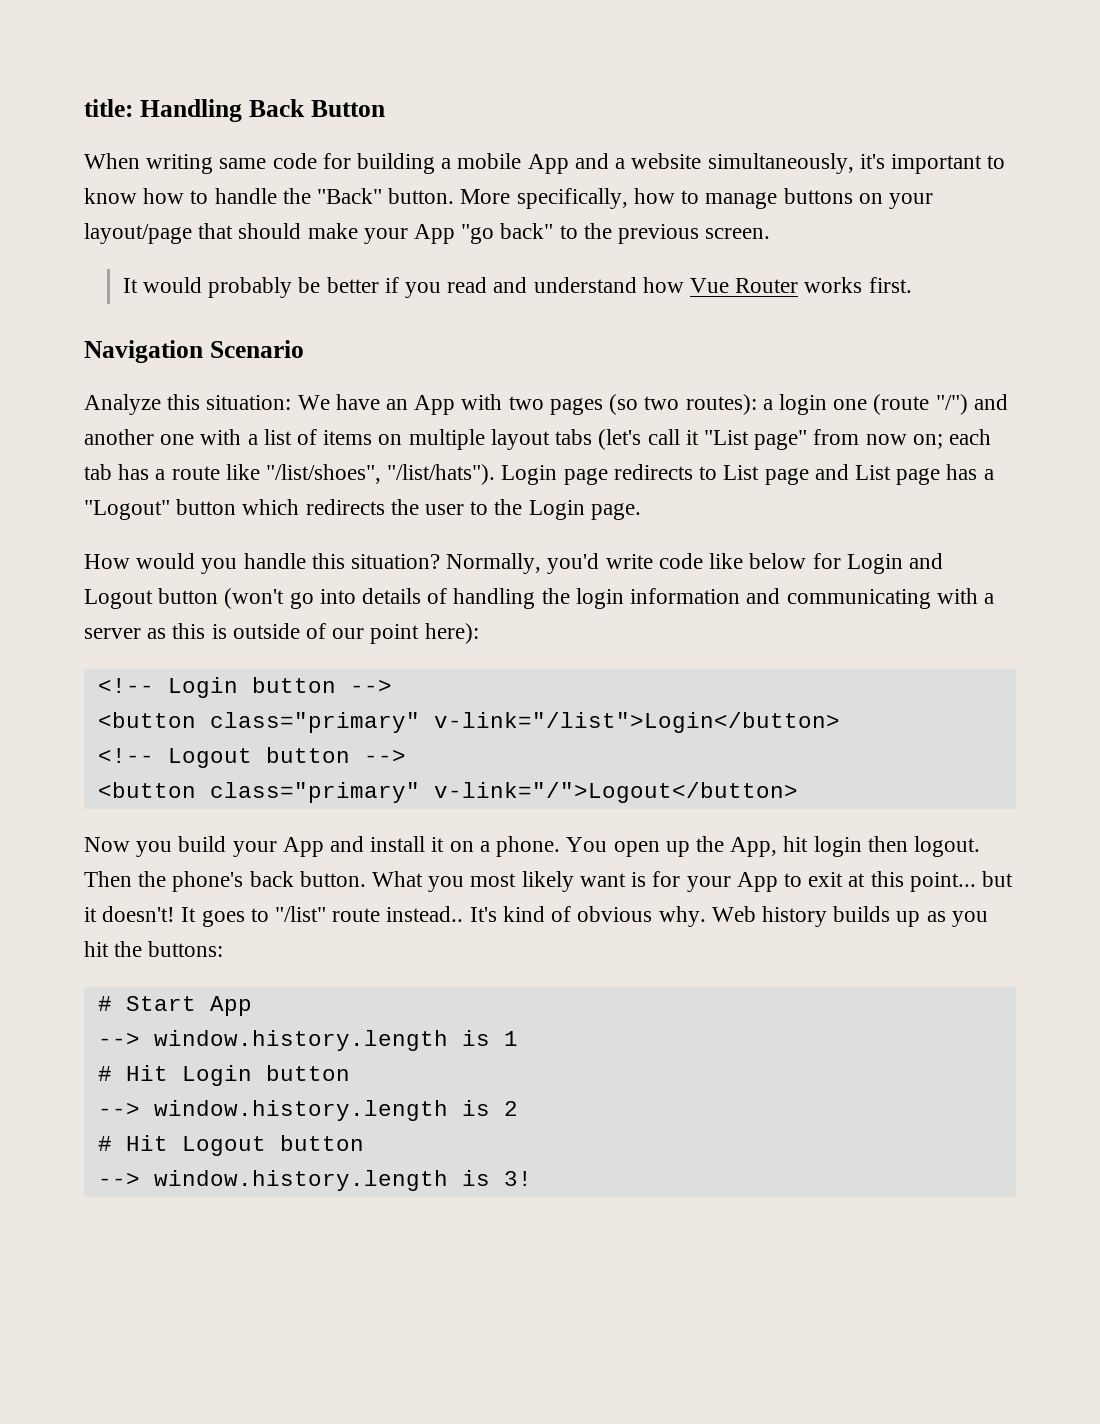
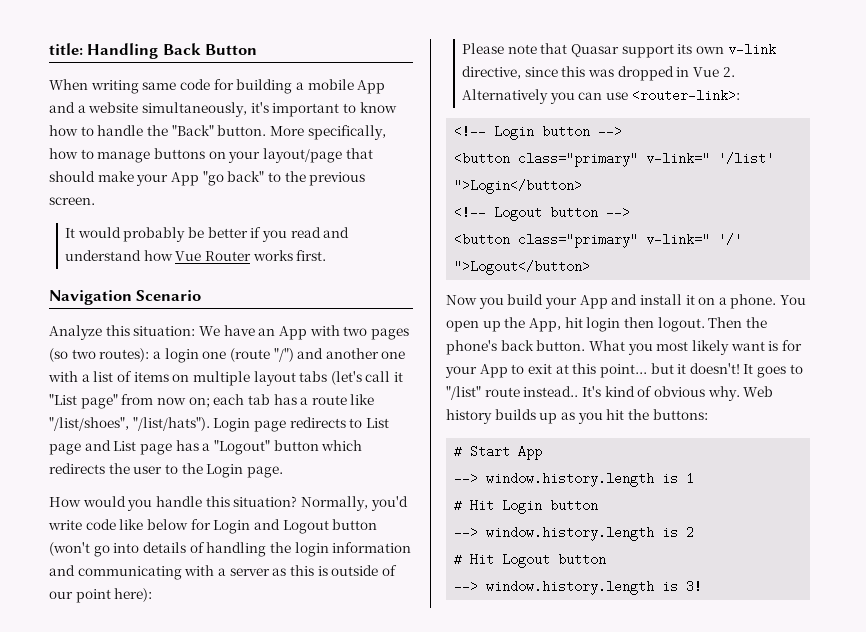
(479, 633) none -> [462,43,776,58] [462,66,735,81] [462,89,740,104] // Please note that Quasar support its own v-link directive, since this was dropped in Vue 2. Alternatively you can use <router-link>:
[433,712,840,733] v-link="/list">Login</button> -> [646,152,775,165] [454,179,583,194] v-link=" '/list' ">Login</button>
[433,782,798,803] v-link="/">Logout</button> -> [646,233,743,246] [454,260,591,275] v-link=" '/' ">Logout</button>

